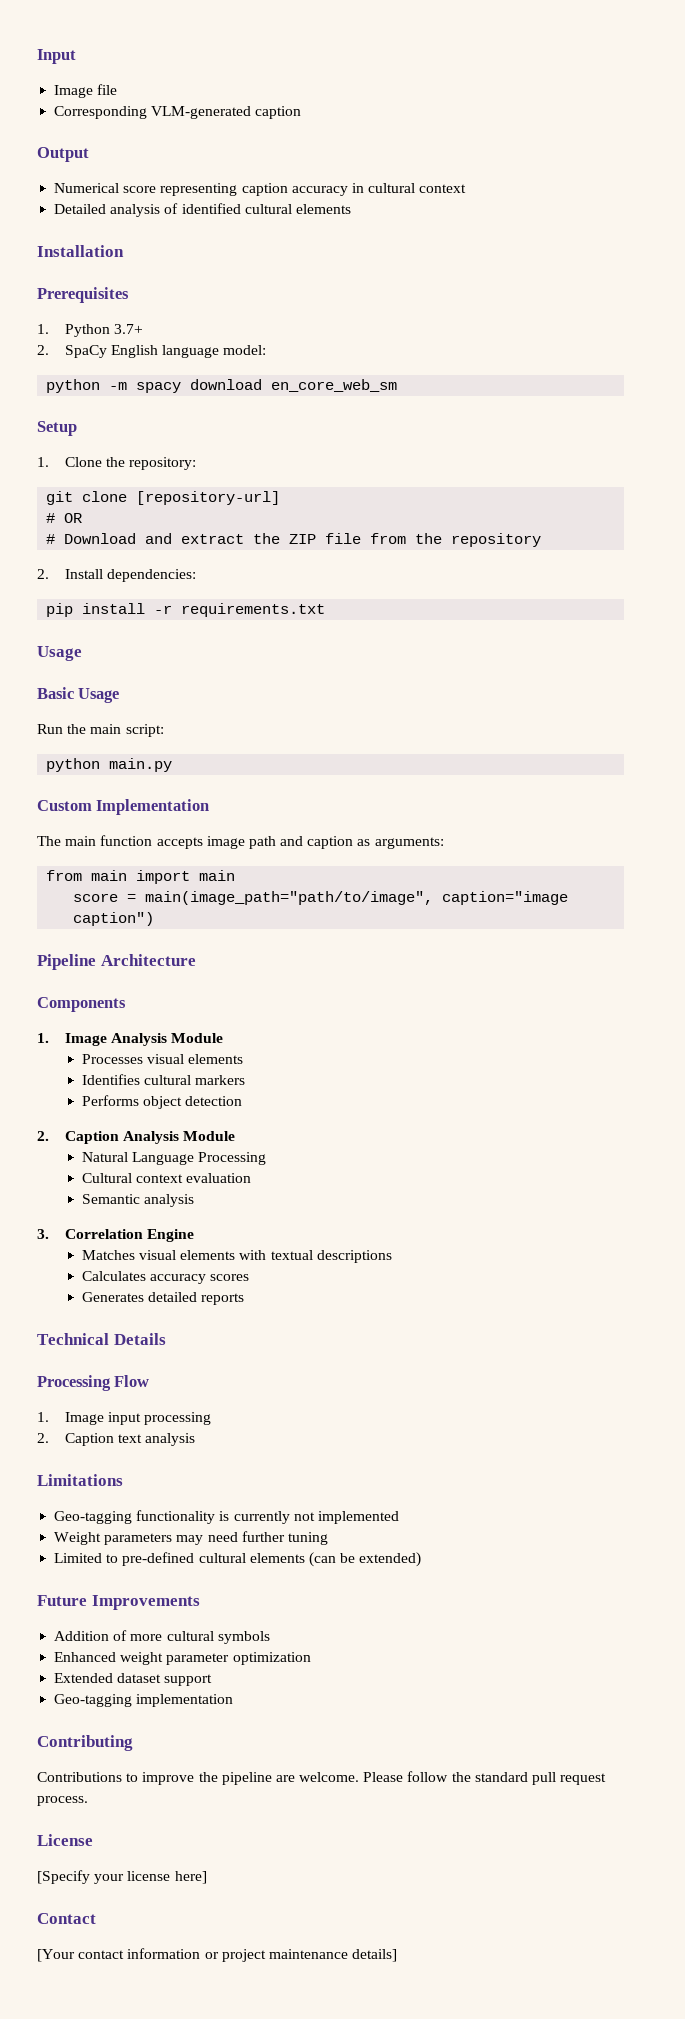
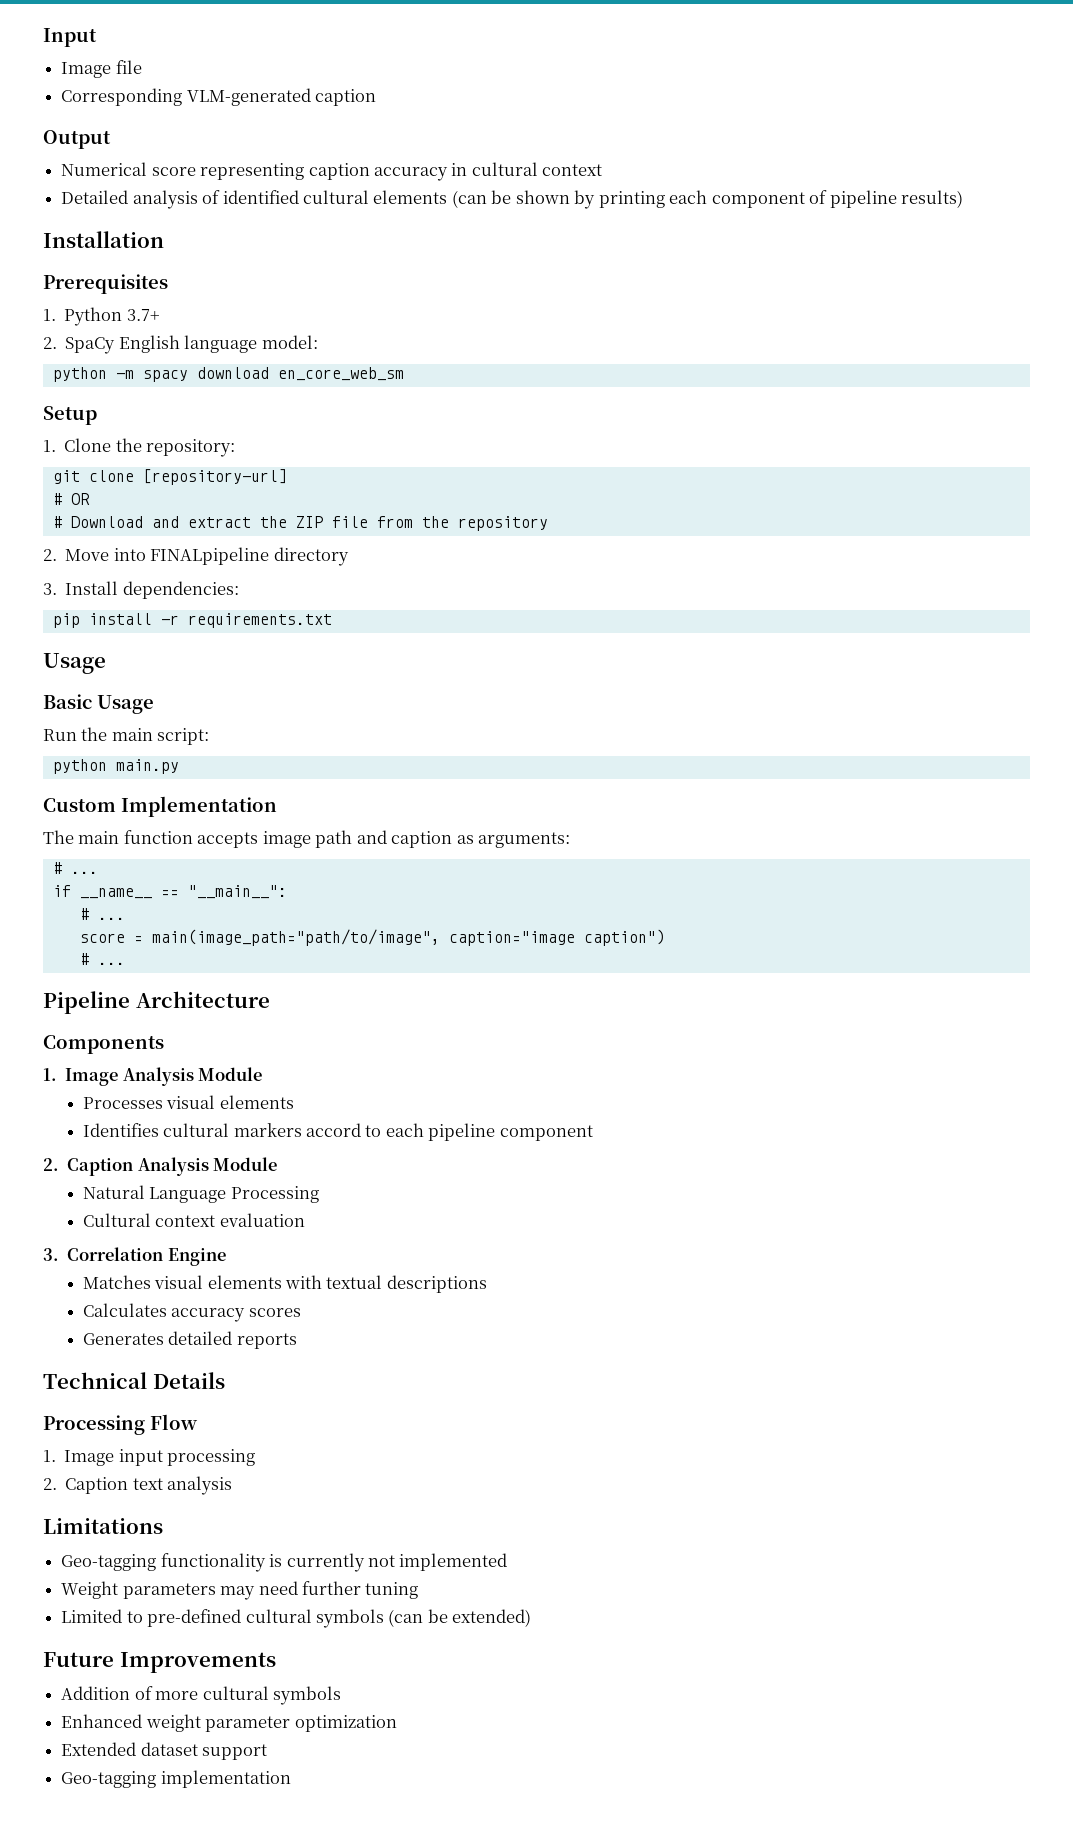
(351, 209) none -> [451,190,963,209] (can be shown by printing each component of pipeline results)
(49, 574) none -> [65,547,349,566] [43,583,57,595] Move into FINALpipeline directory // 3.
[46,870,236,884] from main import main -> [52,862,98,874] [52,885,287,899] [79,908,125,920] # ... // if __name__ == "__main__": // # ...
(155, 919) none -> [79,953,125,965] // # ...
[81,1095,243,1109] // Performs object detection -> [305,1123,593,1141] accord to each pipeline component
[81,1194,195,1207] // Semantic analysis -> (305, 1220) none
[249,1553,305,1563] elements -> [315,1609,384,1628] symbols
[37,1735,133,1751] [37,1771,607,1785] [37,1796,88,1806] [37,1834,93,1846] [37,1870,207,1884] [37,1913,96,1924] [37,1948,398,1962] // Contributing // Contributions to improve the pipeline are welcome. Please follow the standard pull request process. // License // [Specify your license here] // Contact // [Your contact information or project maintenance details] -> (291, 1779) none

